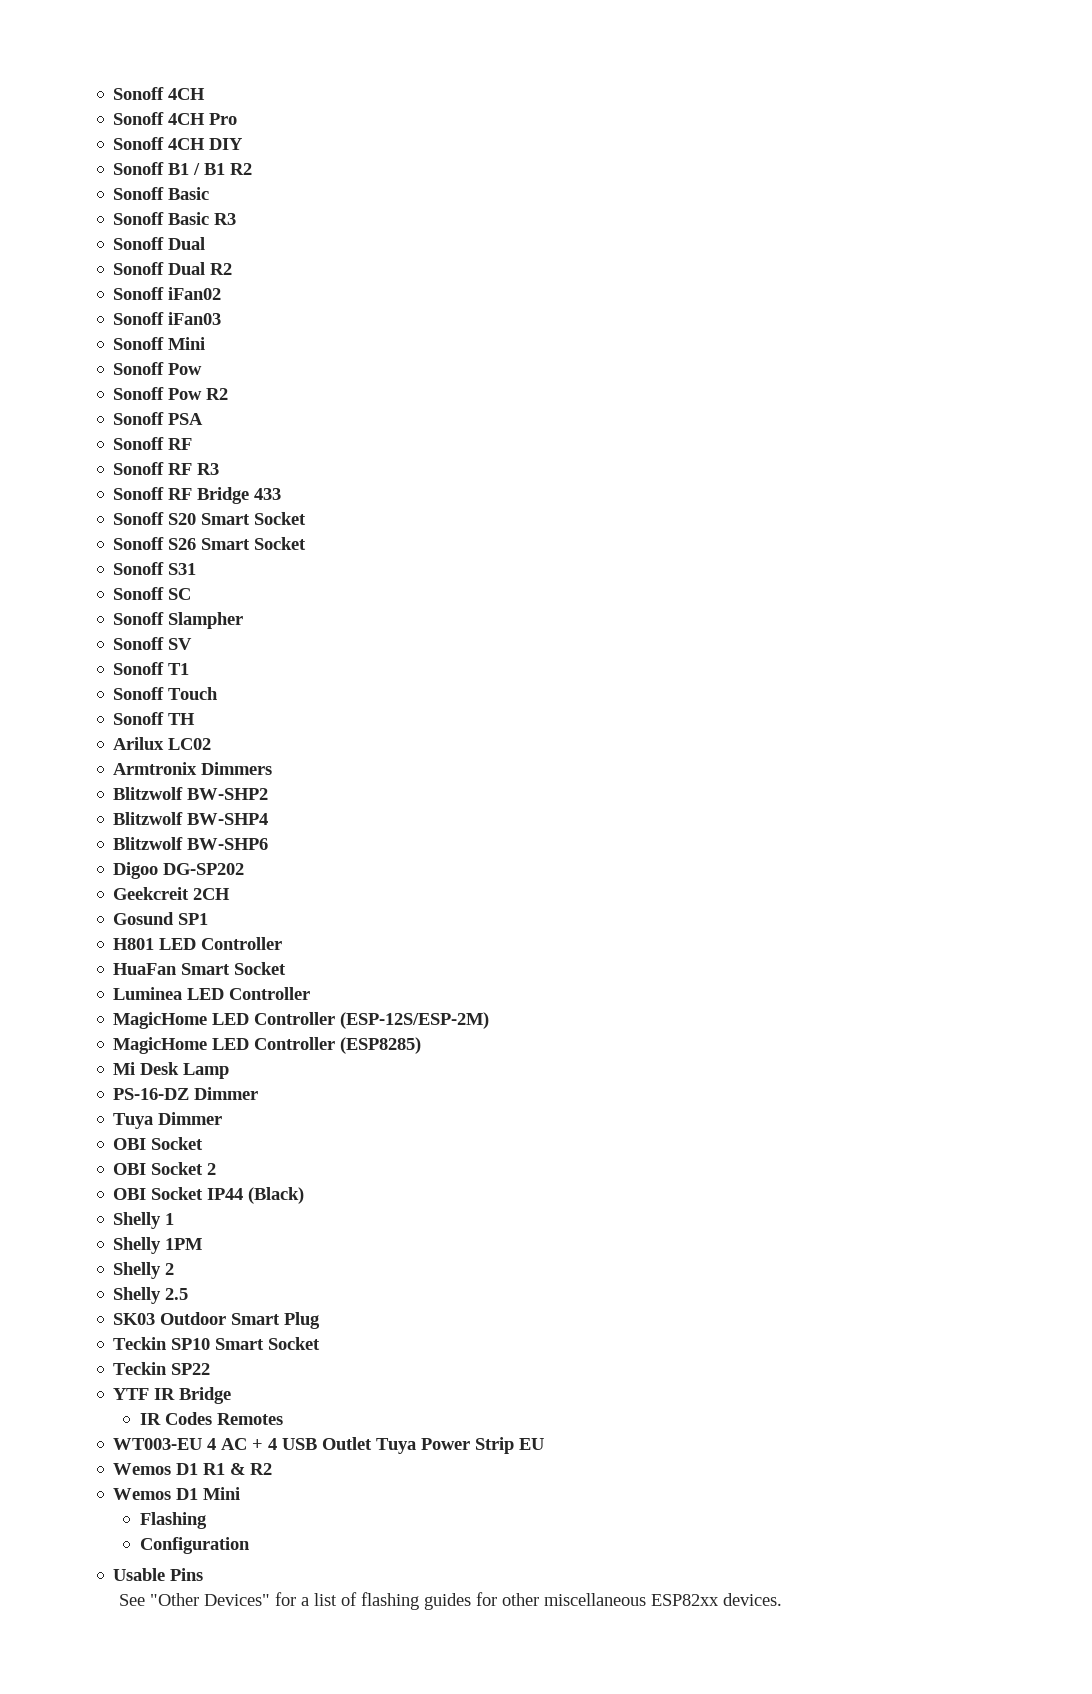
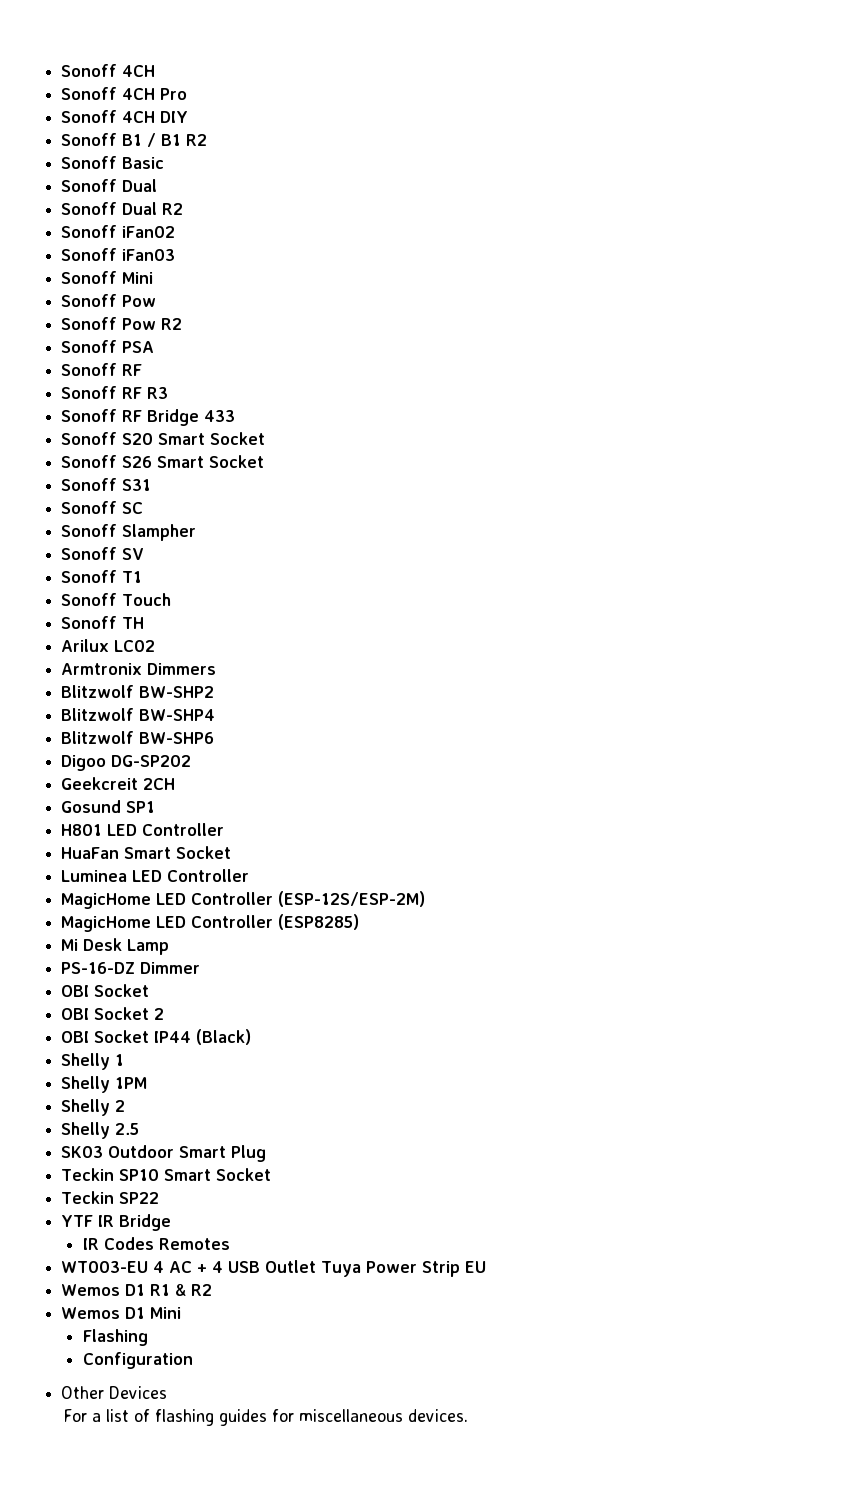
[113,212,237,225] // Sonoff Basic R3 -> (165, 163) none
[113,1112,223,1129] // Tuya Dimmer -> (201, 968) none
[113,1568,204,1581] [119,1592,297,1606] Usable Pins // See "Other Devices" for -> [61,1386,168,1399] [63,1409,88,1422] Other Devices // For
[502,1593,720,1606] other miscellaneous ESP82xx -> [299,1409,404,1422] miscellaneous

